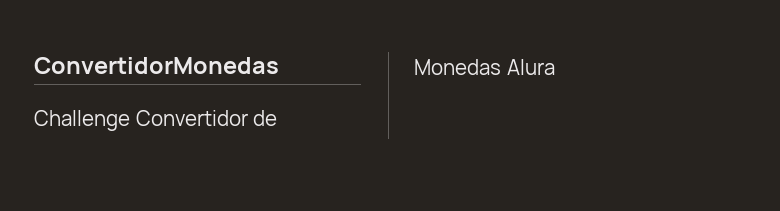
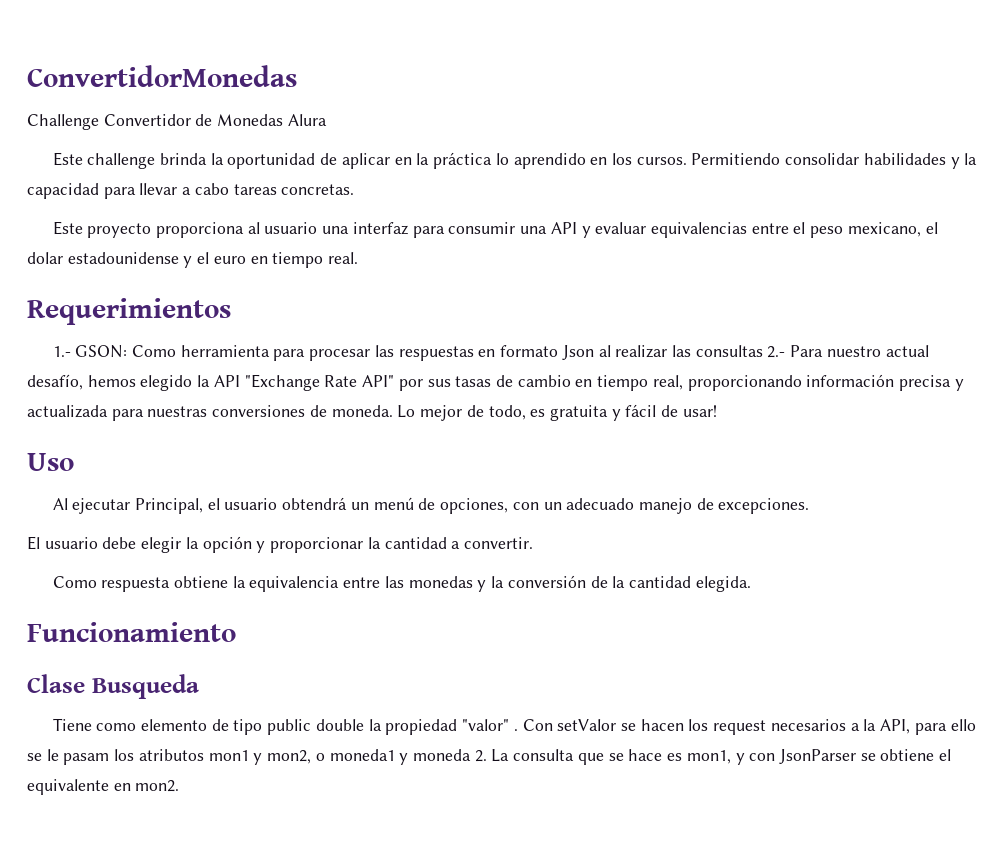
(555, 67) none -> [52,152,978,169] [27,183,355,199] [52,221,938,238] [27,252,359,268] [27,298,231,325] [52,345,929,361] [27,374,964,391] [27,404,717,421] [27,453,74,471] [52,497,810,514] [27,536,533,553] [52,575,751,592] [27,622,236,642] [27,674,199,699] [52,718,976,735] [27,749,952,765] [27,779,180,795] // Este challenge brinda la oportunidad de aplicar en la práctica lo aprendido en los cursos. Permitiendo consolidar habilidades y la capacidad para llevar a cabo tareas concretas. // Este proyecto proporciona al usuario una interfaz para consumir una API y evaluar equivalencias entre el peso mexicano, el dolar estadounidense y el euro en tiempo real. // Requerimientos // 1.- GSON: Como herramienta para procesar las respuestas en formato Json al realizar las consultas 2.- Para nuestro actual desafío, hemos elegido la API "Exchange Rate API" por sus tasas de cambio en tiempo real, proporcionando información precisa y actualizada para nuestras conversiones de moneda. Lo mejor de todo, es gratuita y fácil de usar! // Uso // Al ejecutar Principal, el usuario obtendrá un menú de opciones, con un adecuado manejo de excepciones. // El usuario debe elegir la opción y proporcionar la cantidad a convertir. // Como respuesta obtiene la equivalencia entre las monedas y la conversión de la cantidad elegida. // Funcionamiento // Clase Busqueda // Tiene como elemento de tipo public double la propiedad "valor" . Con setValor se hacen los request necesarios a la API, para ello se le pasam los atributos mon1 y mon2, o moneda1 y moneda 2. La consulta que se hace es mon1, y con JsonParser se obtiene el equivalente en mon2.

